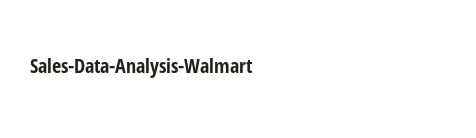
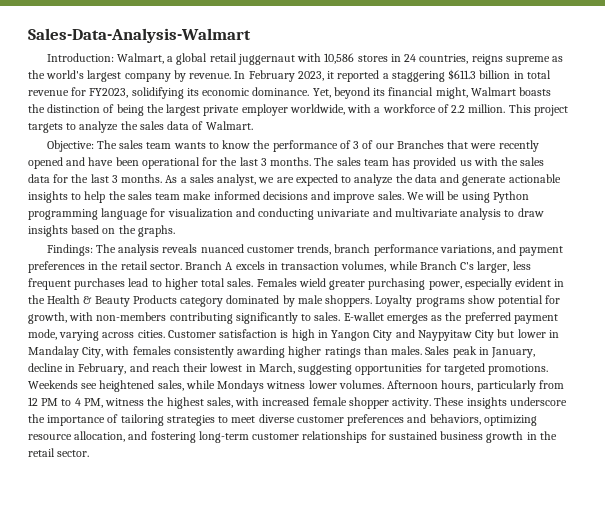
(253, 68) none -> [46,53,564,65] [28,69,551,82] [28,87,552,99] [28,104,568,116] [28,121,253,133] [46,140,539,152] [28,157,545,169] [28,174,561,186] [28,191,529,203] [28,208,544,220] [28,225,175,237] [46,244,564,256] [28,261,531,273] [28,278,565,290] [28,295,561,307] [28,312,558,324] [28,329,559,341] [28,346,536,358] [28,363,549,375] [28,380,564,392] [28,397,567,409] [28,414,537,426] [28,431,557,443] [28,448,90,457] // Introduction: Walmart, a global retail juggernaut with 10,586 stores in 24 countries, reigns supreme as the world's largest company by revenue. In February 2023, it reported a staggering $611.3 billion in total revenue for FY2023, solidifying its economic dominance. Yet, beyond its financial might, Walmart boasts the distinction of being the largest private employer worldwide, with a workforce of 2.2 million. This project targets to analyze the sales data of Walmart. // Objective: The sales team wants to know the performance of 3 of our Branches that were recently opened and have been operational for the last 3 months. The sales team has provided us with the sales data for the last 3 months. As a sales analyst, we are expected to analyze the data and generate actionable insights to help the sales team make informed decisions and improve sales. We will be using Python programming language for visualization and conducting univariate and multivariate analysis to draw insights based on the graphs. // Findings: The analysis reveals nuanced customer trends, branch performance variations, and payment preferences in the retail sector. Branch A excels in transaction volumes, while Branch C's larger, less frequent purchases lead to higher total sales. Females wield greater purchasing power, especially evident in the Health & Beauty Products category dominated by male shoppers. Loyalty programs show potential for growth, with non-members contributing significantly to sales. E-wallet emerges as the preferred payment mode, varying across cities. Customer satisfaction is high in Yangon City and Naypyitaw City but lower in Mandalay City, with females consistently awarding higher ratings than males. Sales peak in January, decline in February, and reach their lowest in March, suggesting opportunities for targeted promotions. Weekends see heightened sales, while Mondays witness lower volumes. Afternoon hours, particularly from 12 PM to 4 PM, witness the highest sales, with increased female shopper activity. These insights underscore the importance of tailoring strategies to meet diverse customer preferences and behaviors, optimizing resource allocation, and fostering long-term customer relationships for sustained business growth in the retail sector.

